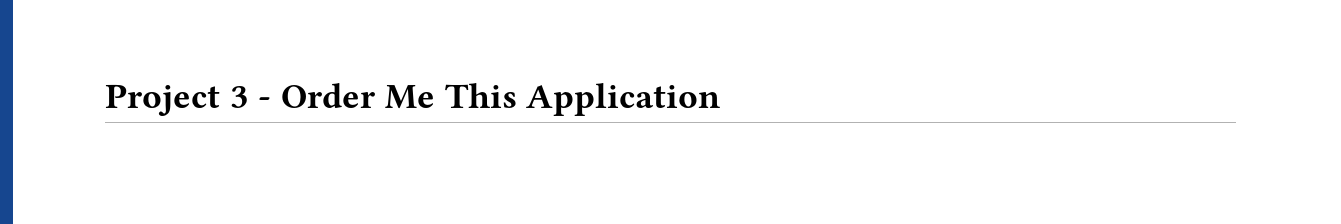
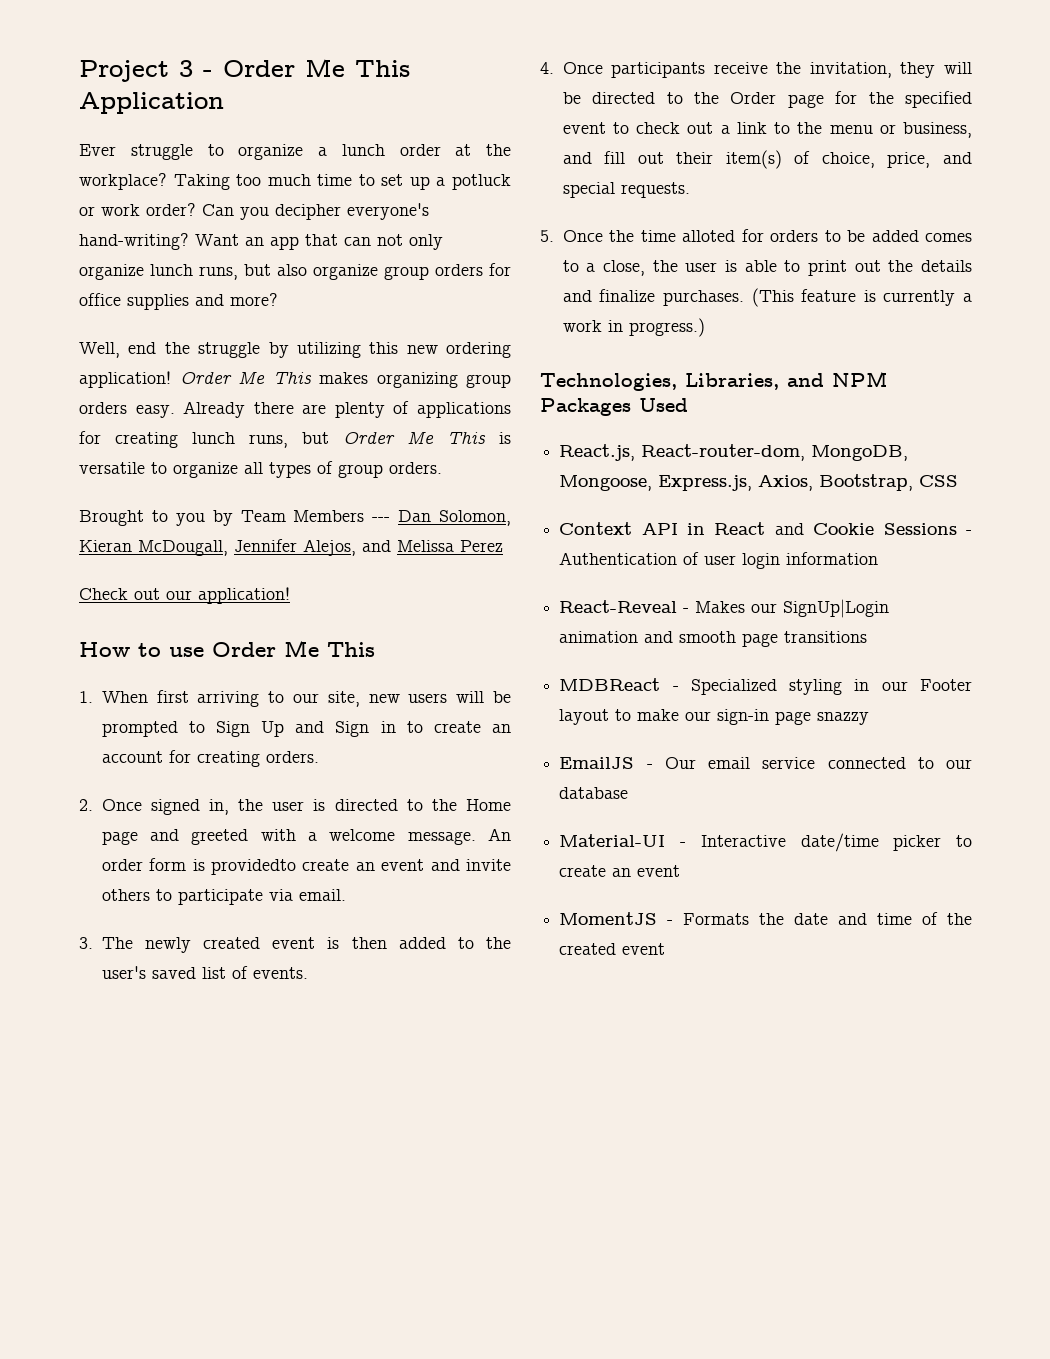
(721, 99) none -> [79,144,511,160] [79,173,511,190] [79,203,429,220] [79,233,443,250] [79,263,511,280] [79,293,278,310] [79,342,511,358] [79,371,511,388] [79,401,511,418] [79,431,511,448] [79,461,442,478] [79,510,511,526] [79,539,503,556] [79,587,290,604] [79,640,375,657] [79,690,511,707] [101,721,512,737] [101,750,319,767] [79,799,512,815] [101,828,511,845] [101,858,511,875] [101,889,346,905] [79,937,511,953] [101,966,308,979] [540,62,972,78] [562,91,972,108] [562,122,972,138] [562,150,972,169] [562,182,690,198] [540,229,972,242] [562,260,973,276] [562,288,972,307] [562,318,705,337] [540,371,888,391] [540,398,688,416] [559,444,909,461] [559,474,959,491] [559,522,972,535] [559,552,879,569] [559,599,890,618] [559,631,868,647] [559,678,972,695] [559,709,870,725] [559,757,972,769] [559,787,629,799] [559,833,972,852] [559,865,681,877] [559,912,972,925] [559,943,666,955] // Ever struggle to organize a lunch order at the workplace? Taking too much time to set up a potluck or work order? Can you decipher everyone's hand-writing? Want an app that can not only organize lunch runs, but also organize group orders for office supplies and more? // Well, end the struggle by utilizing this new ordering application! Order Me This makes organizing group orders easy. Already there are plenty of applications for creating lunch runs, but Order Me This is versatile to organize all types of group orders. // Brought to you by Team Members --- Dan Solomon, Kieran McDougall, Jennifer Alejos, and Melissa Perez // Check out our application! // How to use Order Me This // 1. When first arriving to our site, new users will be prompted to Sign Up and Sign in to create an account for creating orders. // 2. Once signed in, the user is directed to the Home page and greeted with a welcome message. An order form is providedto create an event and invite others to participate via email. // 3. The newly created event is then added to the user's saved list of events. // 4. Once participants receive the invitation, they will be directed to the Order page for the specified event to check out a link to the menu or business, and fill out their item(s) of choice, price, and special requests. // 5. Once the time alloted for orders to be added comes to a close, the user is able to print out the details and finalize purchases. (This feature is currently a work in progress.) // Technologies, Libraries, and NPM Packages Used // React.js, React-router-dom, MongoDB, Mongoose, Express.js, Axios, Bootstrap, CSS // Context API in React and Cookie Sessions - Authentication of user login information // React-Reveal - Makes our SignUp|Login animation and smooth page transitions // MDBReact - Specialized styling in our Footer layout to make our sign-in page snazzy // EmailJS - Our email service connected to our database // Material-UI - Interactive date/time picker to create an event // MomentJS - Formats the date and time of the created event

